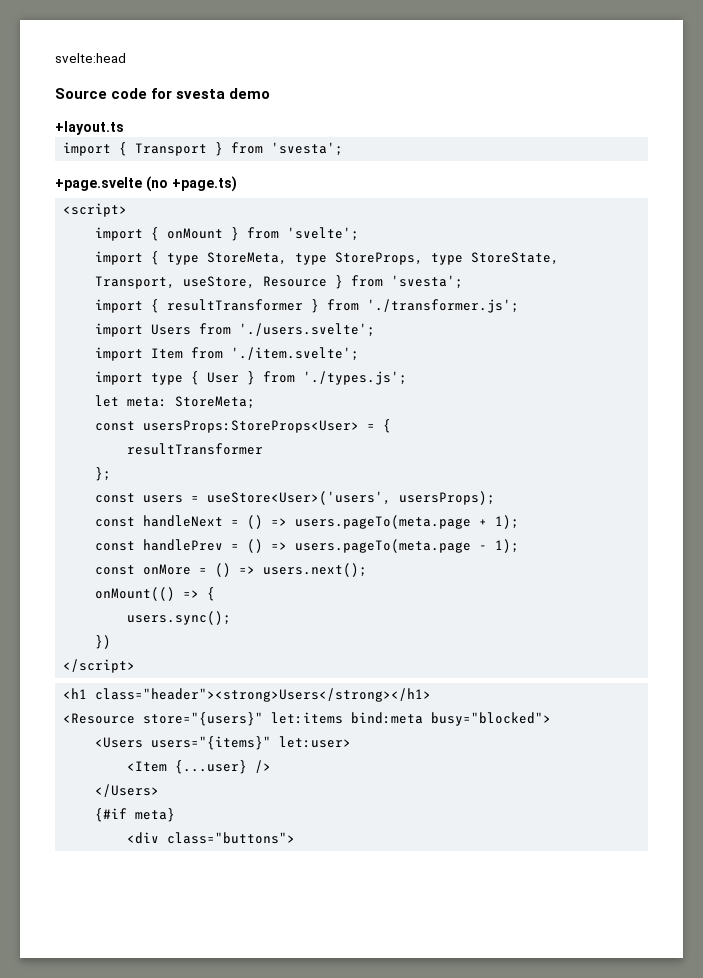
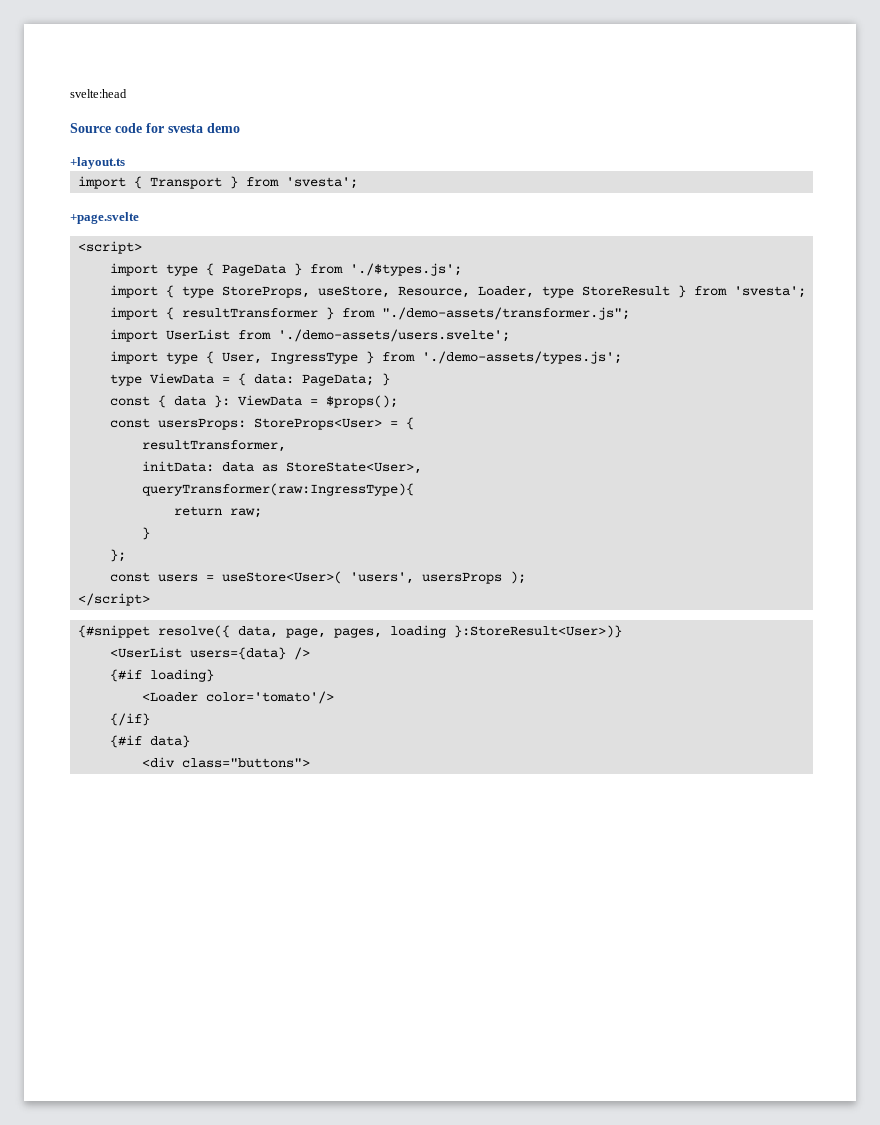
[145,176,237,192] (no +page.ts) -> (139, 218) none
[151,227,360,241] { onMount } from 'svelte'; -> [165,263,462,276] type { PageData } from './$types.js';
[207,252,560,265] [95,276,328,289] StoreMeta, type StoreProps, type StoreState, Transport, useStore, Resource -> [221,286,670,298] StoreProps, useStore, Resource, Loader, type StoreResult
[367,299,520,313] [95,323,376,337] [95,347,360,361] [95,371,408,385] [95,395,256,409] [95,419,392,433] [127,443,264,455] [95,467,112,481] [95,491,496,505] [95,515,520,529] [95,539,520,553] [95,563,368,577] [95,587,216,601] [127,611,232,625] [95,635,112,649] [63,659,136,673] [63,688,432,702] [63,712,552,726] [95,736,352,750] [127,760,272,774] [95,784,160,797] [95,808,176,822] './transformer.js'; // import Users from './users.svelte'; // import Item from './item.svelte'; // import type { User } from './types.js'; // let meta: StoreMeta; // const usersProps:StoreProps<User> = { // resultTransformer // }; // const users = useStore<User>('users', usersProps); // const handleNext = () => users.pageTo(meta.page + 1); // const handlePrev = () => users.pageTo(meta.page - 1); // const onMore = () => users.next(); // onMount(() => { // users.sync(); // }) // </script> // <h1 class="header"><strong>Users</strong></h1> // <Resource store="{users}" let:items bind:meta busy="blocked"> // <Users users="{items}" let:user> // <Item {...user} /> // </Users> // {#if meta} -> [381,307,630,320] [109,329,510,342] [109,351,622,364] [109,373,390,386] [109,395,398,408] [109,417,414,430] [141,440,286,452] [141,461,422,474] [141,483,414,496] [173,506,262,518] [141,527,150,540] [109,549,126,562] [109,571,526,584] [77,593,150,606] [77,625,622,638] [109,647,310,660] [109,669,214,682] [141,691,334,704] [109,713,150,726] [109,735,190,748] "./demo-assets/transformer.js"; // import UserList from './demo-assets/users.svelte'; // import type { User, IngressType } from './demo-assets/types.js'; // type ViewData = { data: PageData; } // const { data }: ViewData = $props(); // const usersProps: StoreProps<User> = { // resultTransformer, // initData: data as StoreState<User>, // queryTransformer(raw:IngressType){ // return raw; // } // }; // const users = useStore<User>( 'users', usersProps ); // </script> // {#snippet resolve({ data, page, pages, loading }:StoreResult<User>)} // <UserList users={data} /> // {#if loading} // <Loader color='tomato'/> // {/if} // {#if data}

